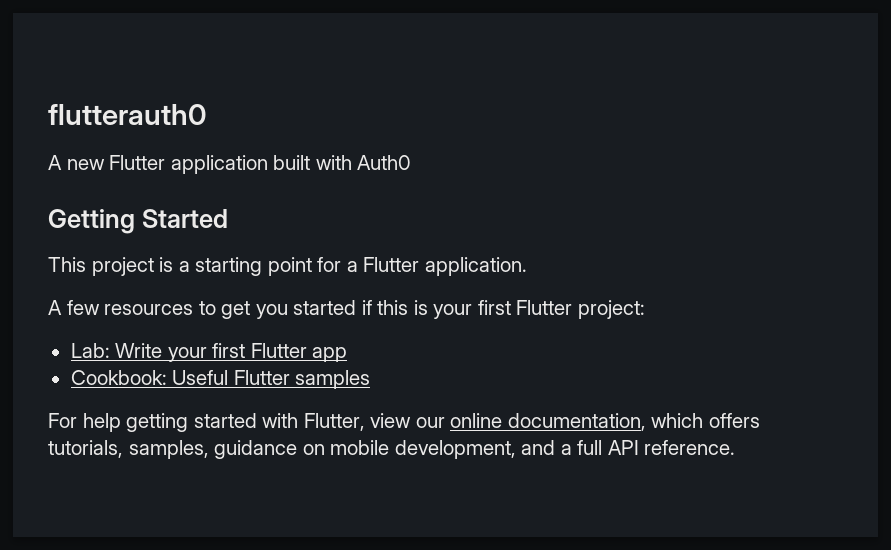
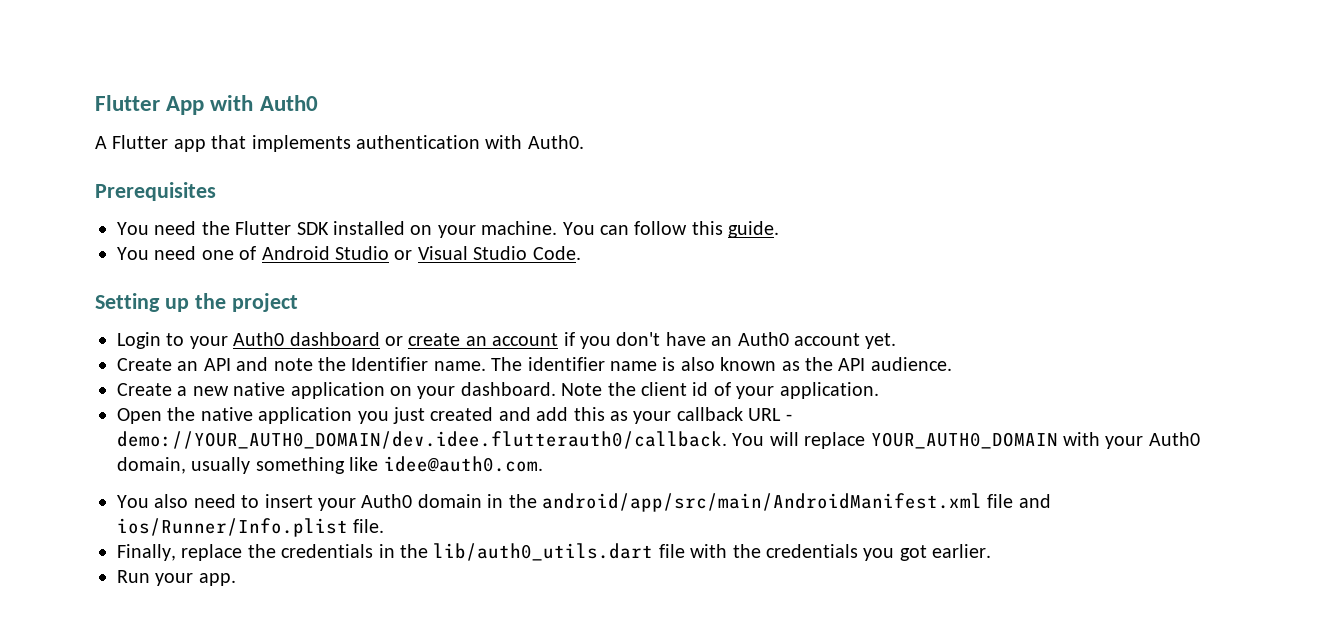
[48,104,207,125] [48,155,412,174] [48,209,228,234] [48,257,527,276] [48,300,645,319] [70,343,348,362] [70,370,371,389] [48,413,760,432] [48,440,736,459] flutterauth0 // A new Flutter application built with Auth0 // Getting Started // This project is a starting point for a Flutter application. // A few resources to get you started if this is your first Flutter project: // Lab: Write your first Flutter app // Cookbook: Useful Flutter samples // For help getting started with Flutter, view our online documentation, which offers tutorials, samples, guidance on mobile development, and a full API reference. -> [95,95,318,115] [95,135,584,152] [95,182,216,201] [117,221,780,238] [117,246,581,260] [95,293,298,312] [117,332,897,349] [117,357,952,371] [117,382,879,399] [117,407,792,424] [117,431,1200,449] [117,456,543,474] [117,493,1051,512] [117,518,385,537] [117,543,992,561] [117,570,236,586] Flutter App with Auth0 // A Flutter app that implements authentication with Auth0. // Prerequisites // You need the Flutter SDK installed on your machine. You can follow this guide. // You need one of Android Studio or Visual Studio Code. // Setting up the project // Login to your Auth0 dashboard or create an account if you don't have an Auth0 account yet. // Create an API and note the Identifier name. The identifier name is also known as the API audience. // Create a new native application on your dashboard. Note the client id of your application. // Open the native application you just created and add this as your callback URL - demo://YOUR_AUTH0_DOMAIN/dev.idee.flutterauth0/callback. You will replace YOUR_AUTH0_DOMAIN with your Auth0 domain, usually something like idee@auth0.com. // You also need to insert your Auth0 domain in the android/app/src/main/AndroidManifest.xml file and ios/Runner/Info.plist file. // Finally, replace the credentials in the lib/auth0_utils.dart file with the credentials you got earlier. // Run your app.

